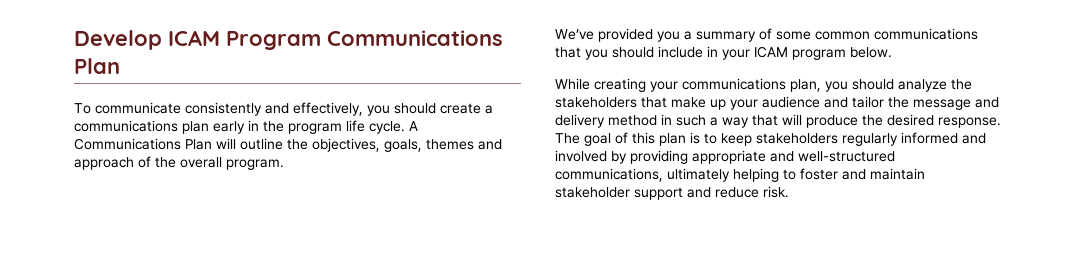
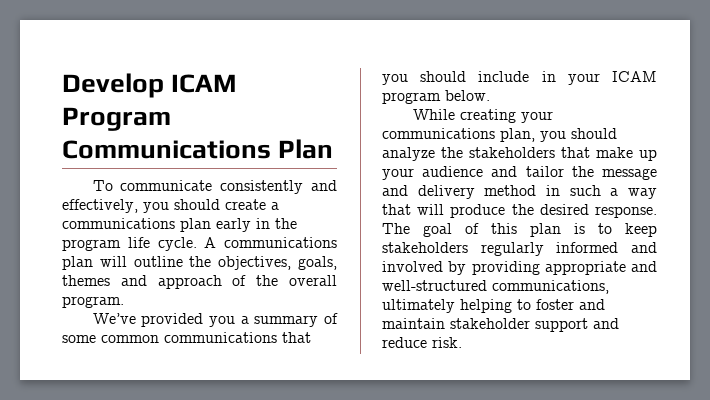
[74,138,212,150] Communications Plan -> [224,237,337,248] [62,256,93,270] communications plan

